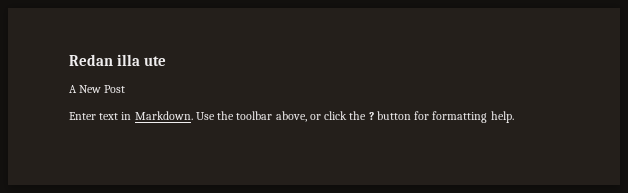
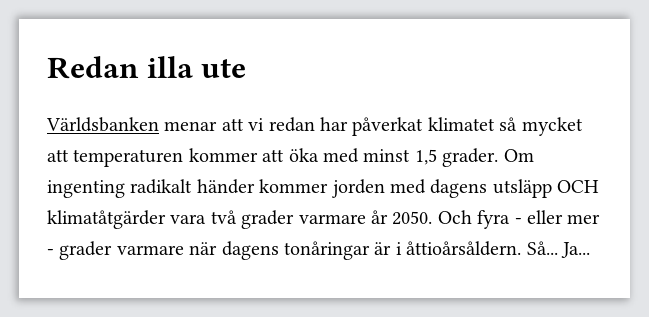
[69,85,126,93] [69,111,514,123] A New Post // Enter text in Markdown. Use the toolbar above, or click the ? button for formatting help. -> [46,117,583,136] [47,148,534,167] [47,179,600,198] [47,210,601,229] [47,241,590,260] Världsbanken menar att vi redan har påverkat klimatet så mycket att temperaturen kommer att öka med minst 1,5 grader. Om ingenting radikalt händer kommer jorden med dagens utsläpp OCH klimatåtgärder vara två grader varmare år 2050. Och fyra - eller mer - grader varmare när dagens tonåringar är i åttioårsåldern. Så... Ja...

